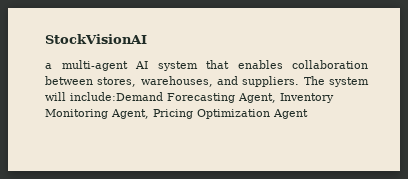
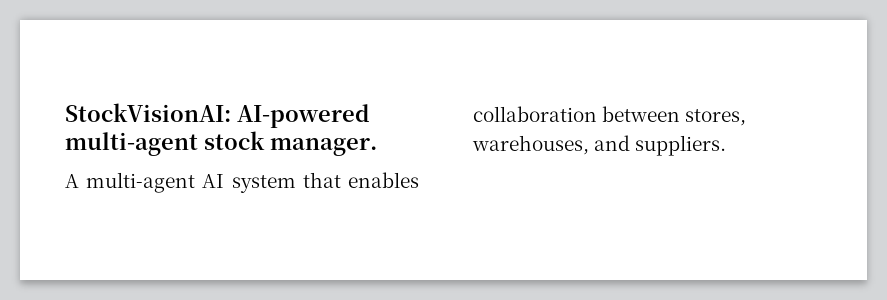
[45,34,147,44] [45,63,52,69] StockVisionAI // a -> [65,103,369,128] [65,131,377,156] [65,174,79,188] StockVisionAI: AI-powered multi-agent stock manager. // A
[303,76,369,87] [45,92,334,103] [45,109,308,119] The system will include:Demand Forecasting Agent, Inventory Monitoring Agent, Pricing Optimization Agent -> (727, 145) none

